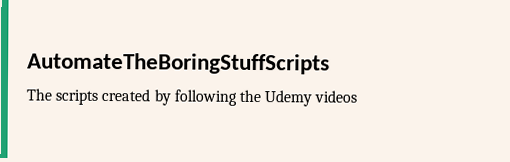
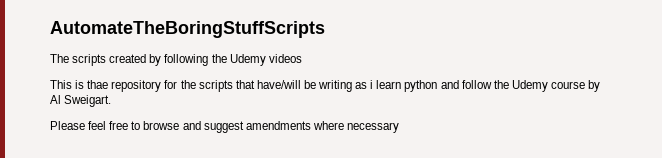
(358, 96) none -> [50,80,601,92] [50,95,112,107] [50,121,399,133] // This is thae repository for the scripts that have/will be writing as i learn python and follow the Udemy course by Al Sweigart. // Please feel free to browse and suggest amendments where necessary

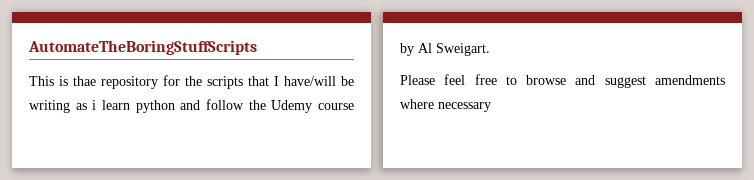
[50,54,302,66] // The scripts created by following the Udemy videos -> (257, 47) none
(255, 84) none -> [274,76,279,86] I

